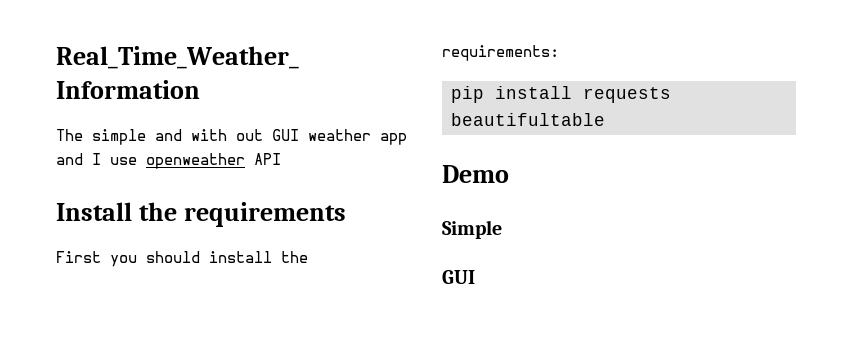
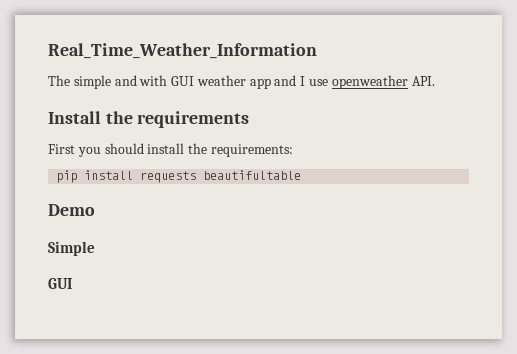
[236,129,263,141] out -> (168, 80) none
[254,153,281,165] API -> [411,76,435,86] API.

